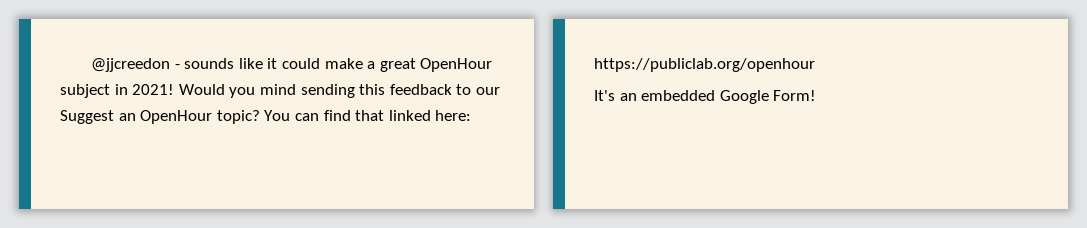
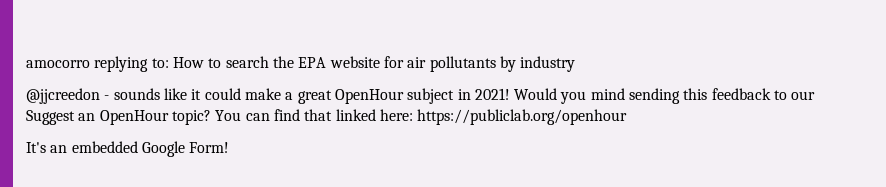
(91, 65) none -> [26,56,576,72] amocorro replying to: How to search the EPA website for air pollutants by industry //

